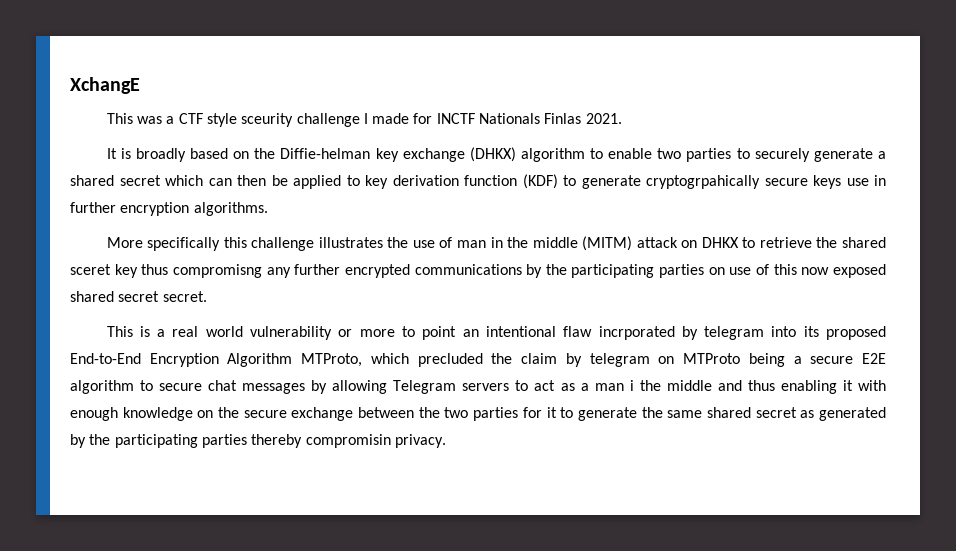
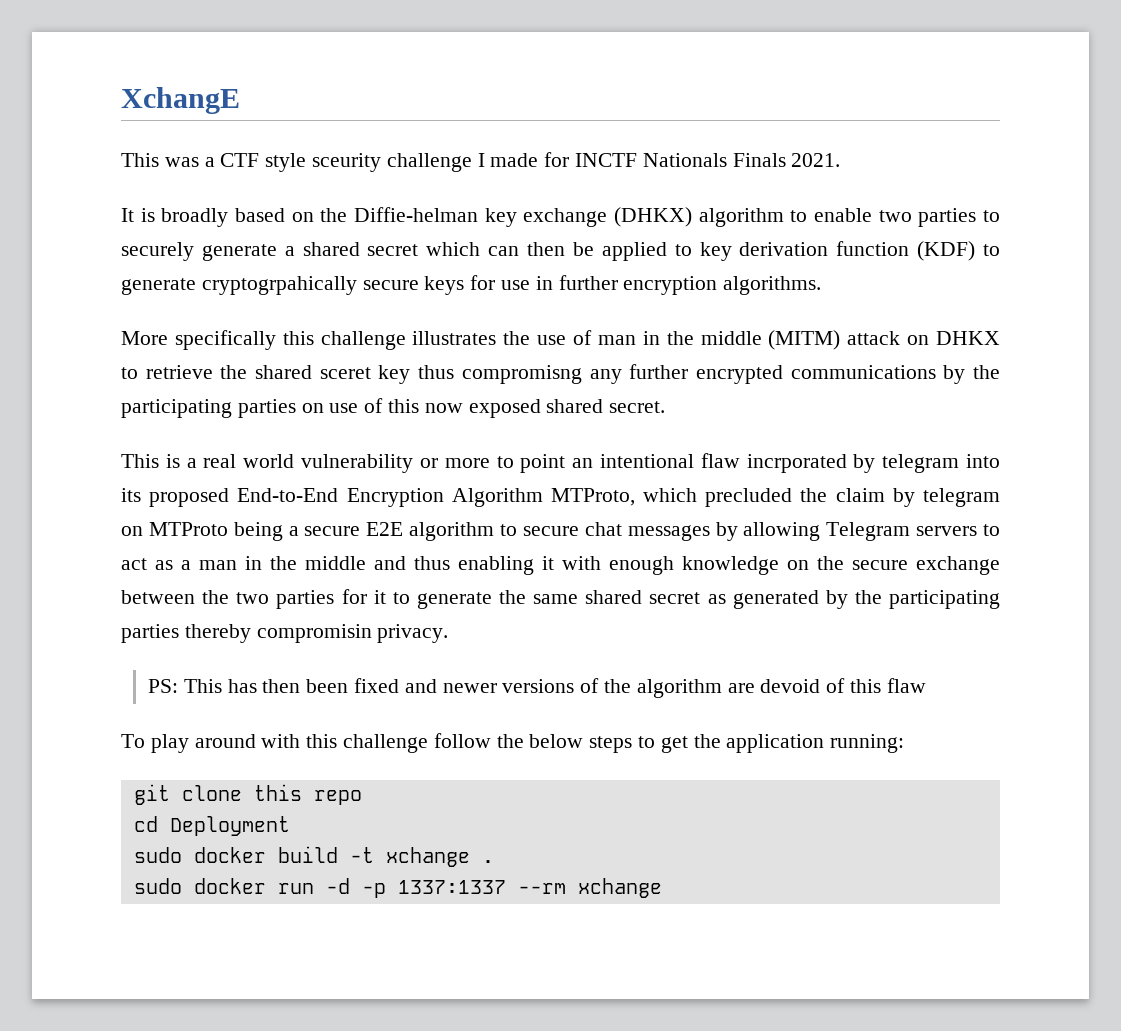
[544,113,582,124] Finlas -> [732,153,786,167] Finals
(841, 182) none -> [470,275,496,290] for
[118,291,160,302] secret -> (604, 406) none
[629,380,634,391] i -> [245,556,262,570] in
(446, 441) none -> [147,678,926,698] [121,733,905,753] [133,784,362,805] [133,816,290,836] [133,846,494,867] [133,878,662,898] // PS: This has then been fixed and newer versions of the algorithm are devoid of this flaw // To play around with this challenge follow the below steps to get the application running: // git clone this repo // cd Deployment // sudo docker build -t xchange . // sudo docker run -d -p 1337:1337 --rm xchange

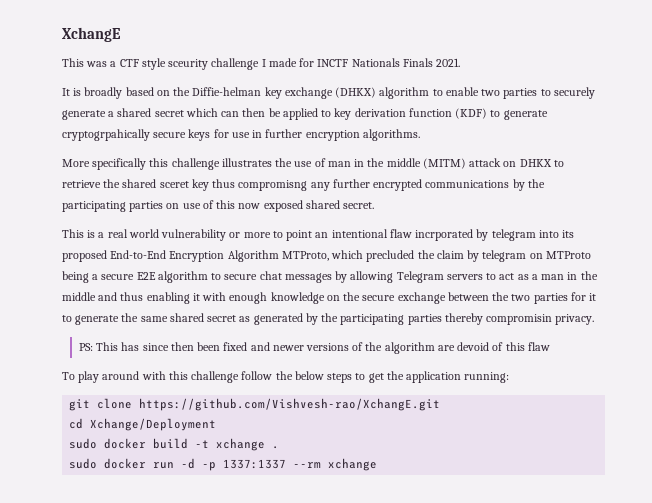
(257, 686) none -> [142,343,169,351] since
[253,784,362,805] this repo -> [139,398,441,411] https://github.com/Vishvesh-rao/XchangE.git
[169,816,290,836] Deployment -> [90,418,217,431] Xchange/Deployment

